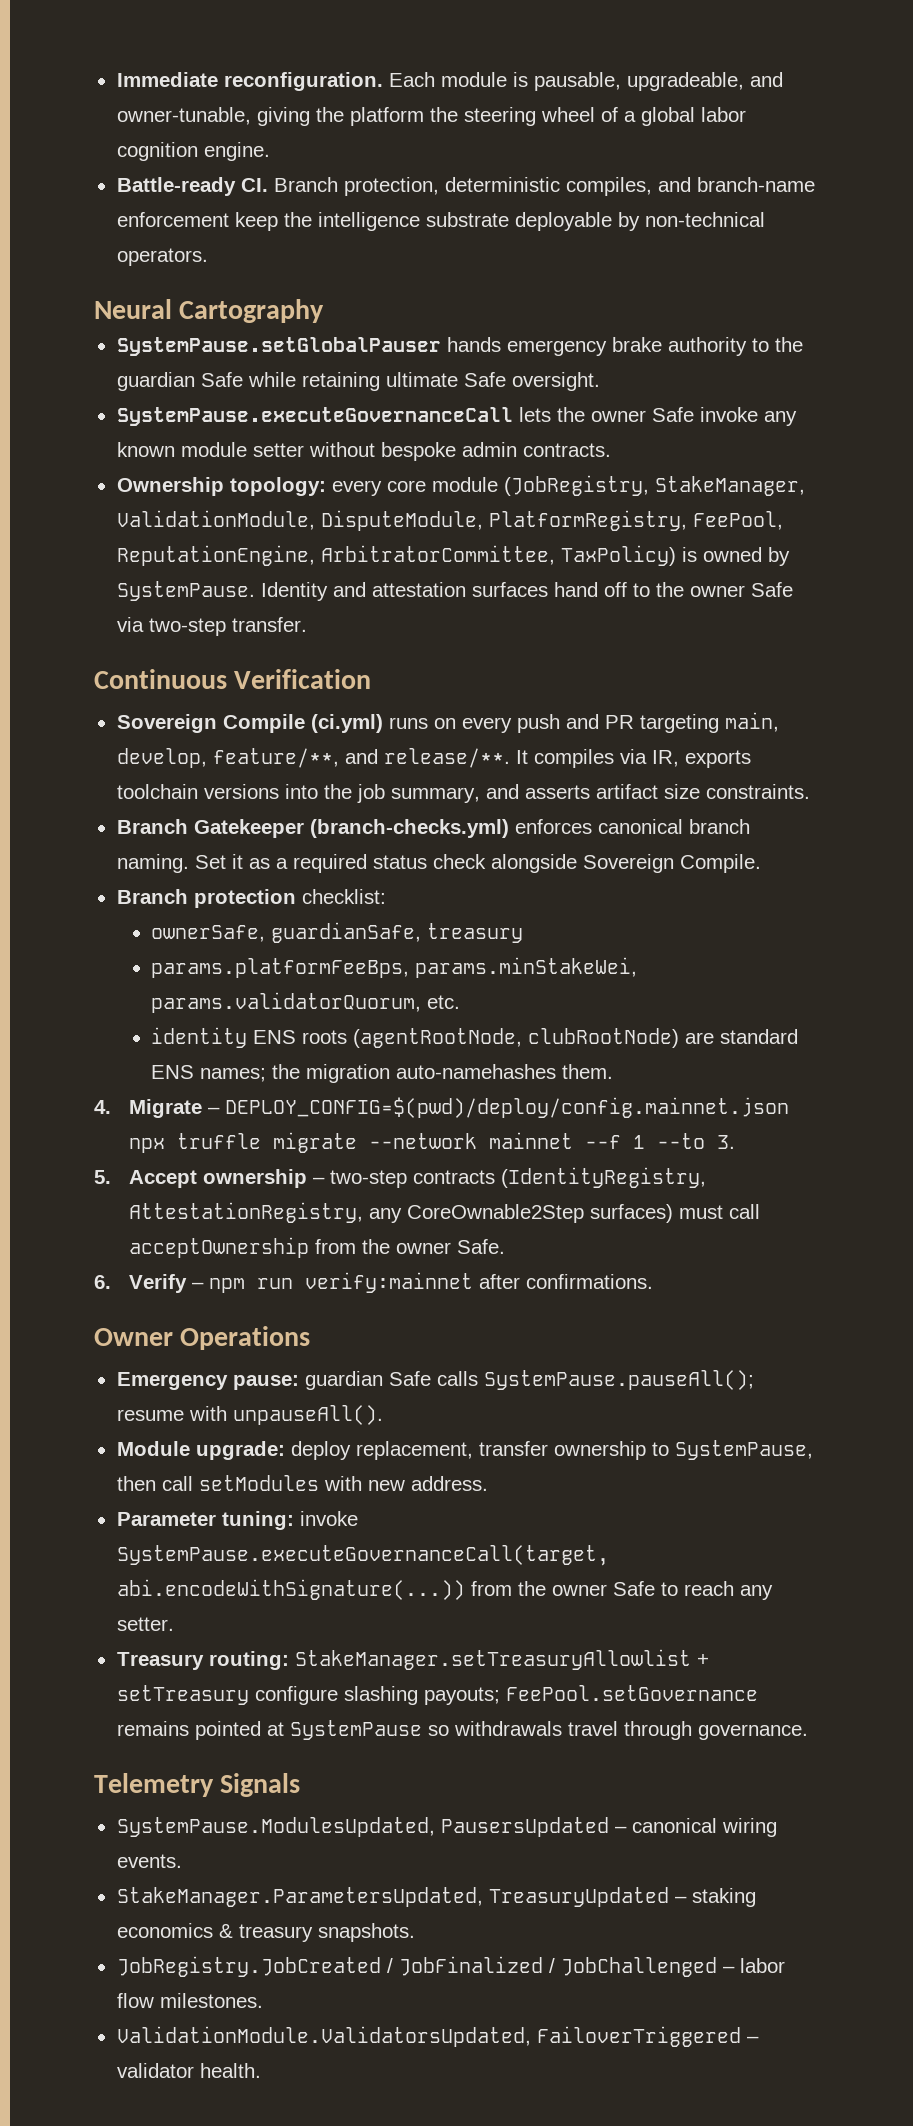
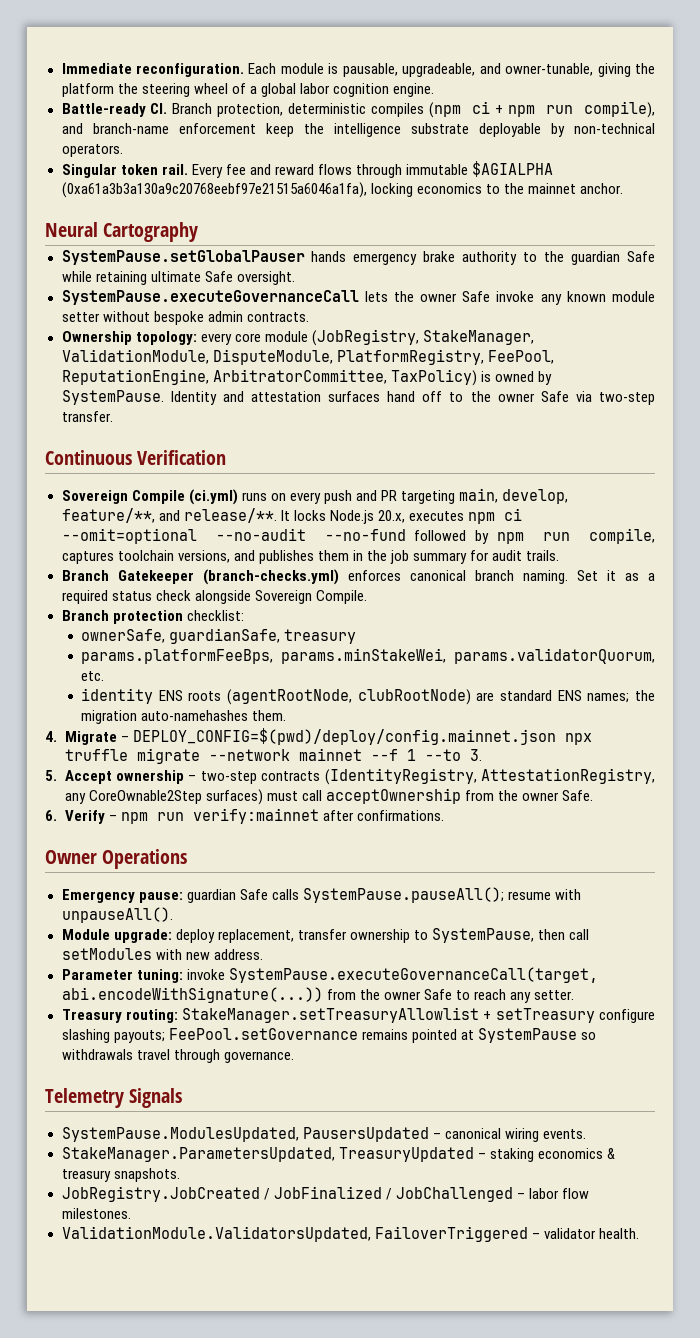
[565,177,652,196] compiles, -> [371,101,655,118] compiles (npm ci + npm run compile),
(208, 257) none -> [61,161,554,178] [61,182,623,198] // Singular token rail. Every fee and reward flows through immutable $AGIALPHA (0xa61a3b3a130a9c20768eebf97e21515a6046a1fa), locking economics to the mainnet anchor.
[533,749,751,768] [116,784,810,803] compiles via IR, exports toolchain versions into the job summary, and asserts artifact size constraints. -> [293,508,522,524] [61,528,655,544] [61,550,560,564] locks Node.js 20.x, executes npm ci --omit=optional --no-audit --no-fund followed by npm run compile, captures toolchain versions, and publishes them in the job summary for audit trails.

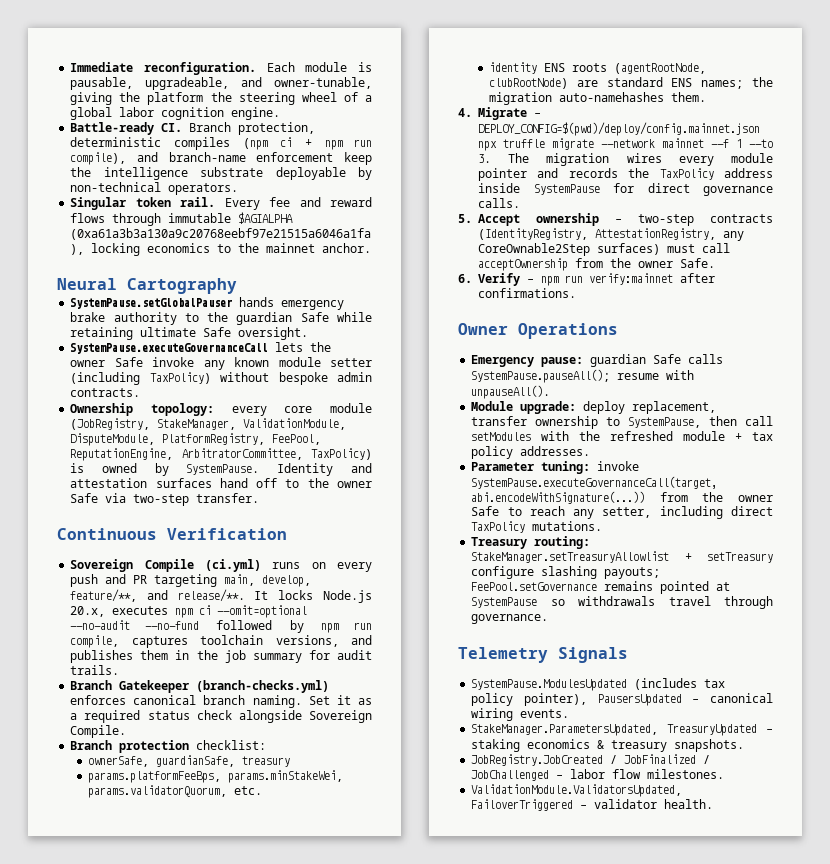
(100, 317) none -> [70,372,211,385] (including TaxPolicy)
(482, 755) none -> [508,153,773,166] [478,168,773,181] [478,183,773,196] [478,198,520,208] The migration wires every module pointer and records the TaxPolicy address inside SystemPause for direct governance calls.
[185,949,263,960] new address. -> [579,431,773,441] [471,446,591,459] the refreshed module + tax policy addresses.
[533,990,574,1000] setter. -> [602,506,773,519] [471,521,603,533] setter, including direct TaxPolicy mutations.
[61,1127,299,1142] SystemPause.ModulesUpdated, -> [471,678,726,691] [471,693,587,706] SystemPause.ModulesUpdated (includes tax policy pointer),

